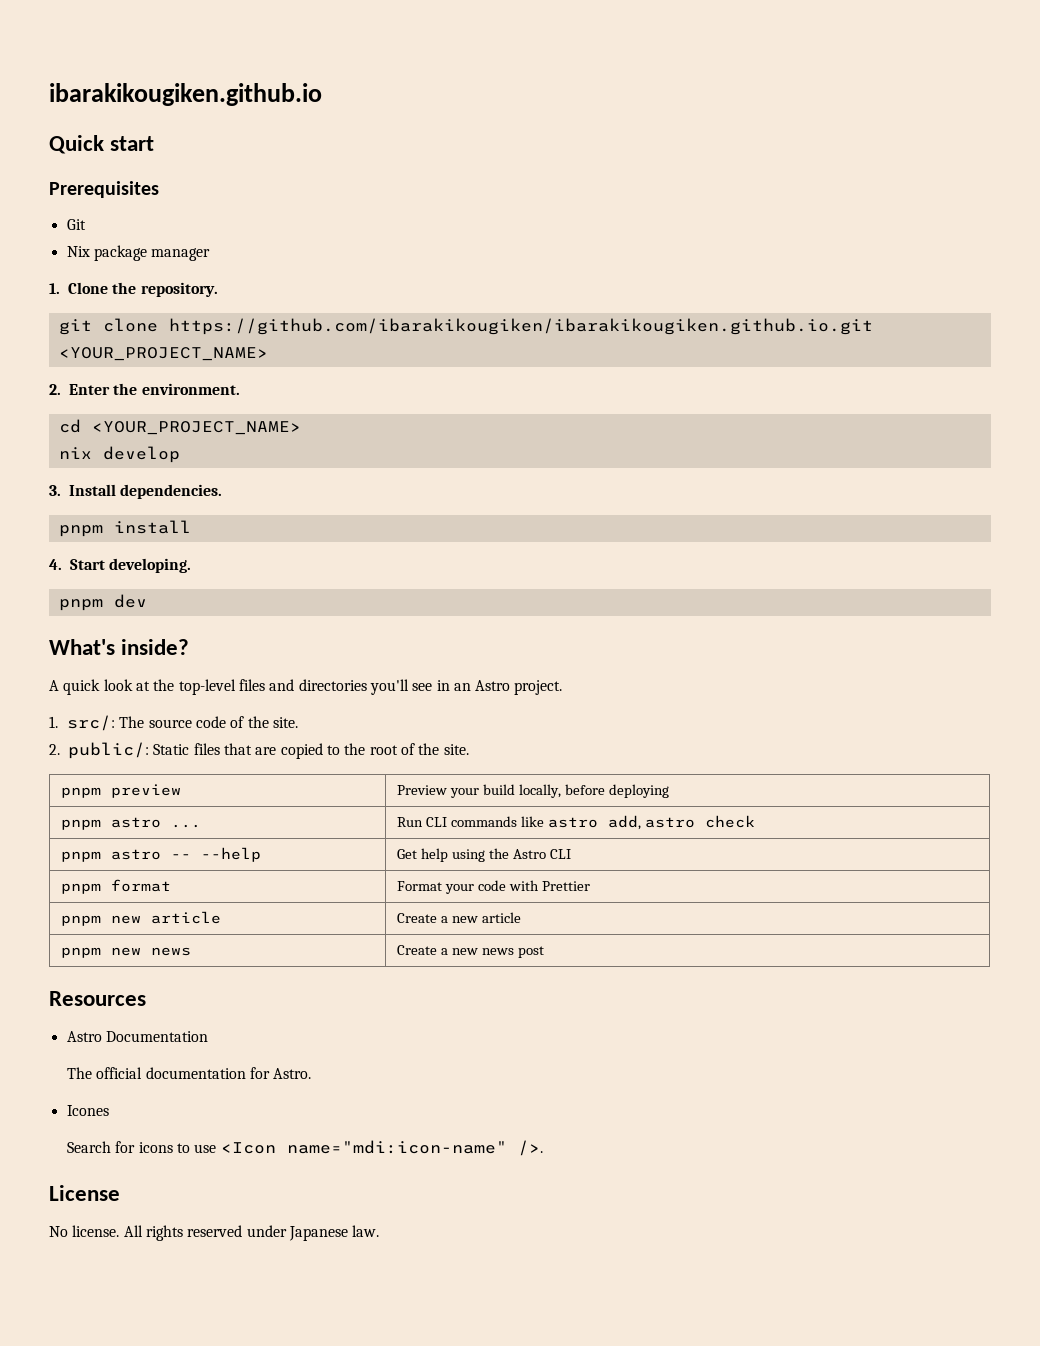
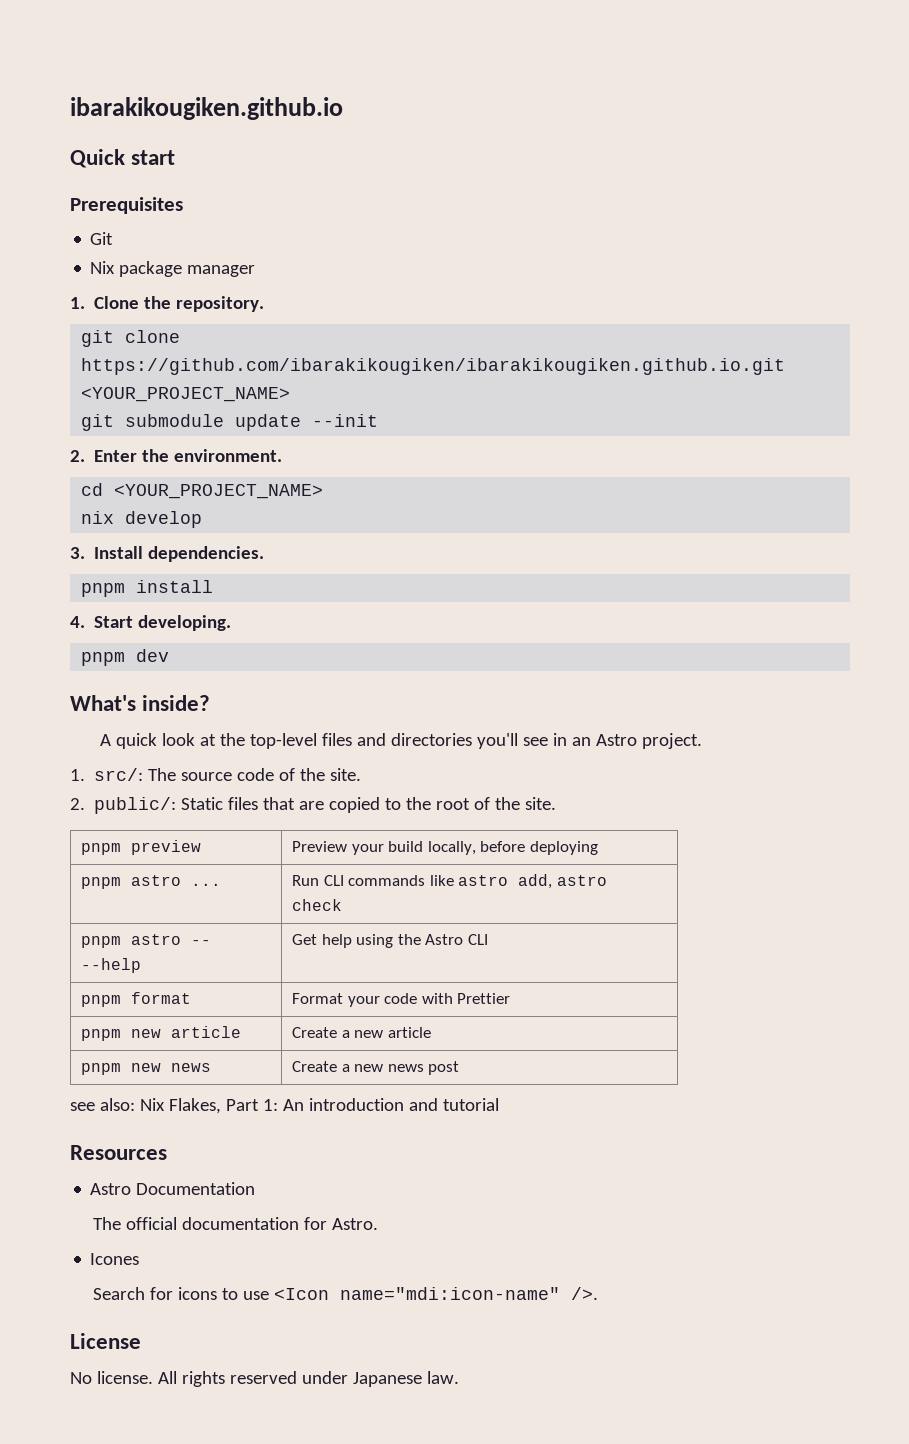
(268, 354) none -> [81,414,379,431] // git submodule update --init
(545, 952) none -> [70,1098,499,1114] // see also: Nix Flakes, Part 1: An introduction and tutorial

